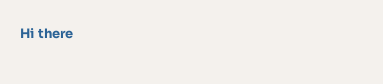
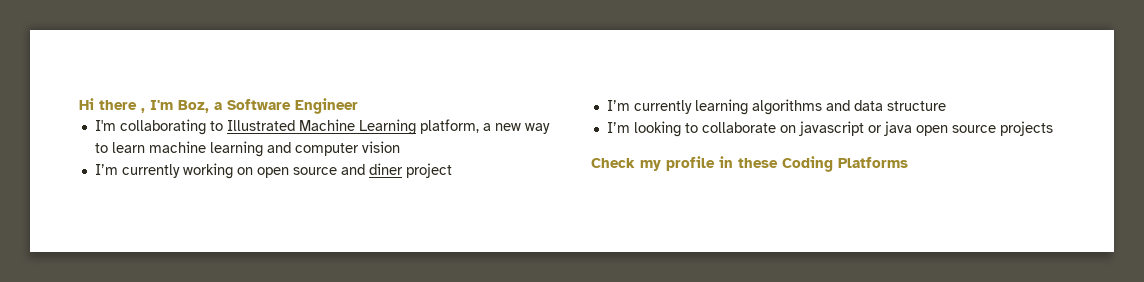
(73, 33) none -> [141,98,358,114] [94,119,550,135] [94,141,400,157] [94,163,452,179] [606,99,946,115] [606,121,1053,137] [591,156,908,172] , I'm Boz, a Software Engineer // I'm collaborating to Illustrated Machine Learning platform, a new way to learn machine learning and computer vision // I’m currently working on open source and diner project // I’m currently learning algorithms and data structure // I’m looking to collaborate on javascript or java open source projects // Check my profile in these Coding Platforms

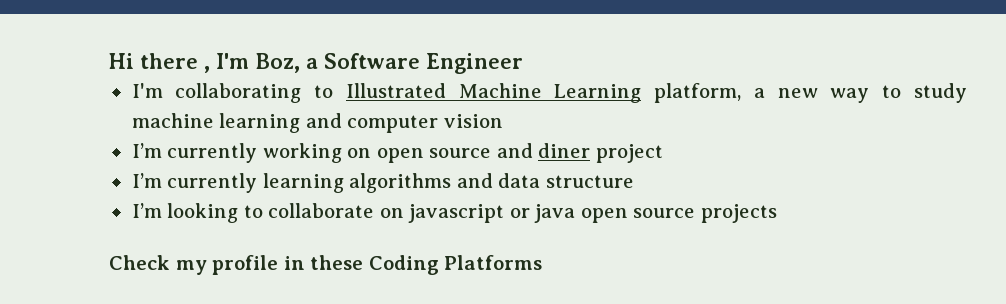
[111,142,145,153] learn -> [913,83,967,103] study

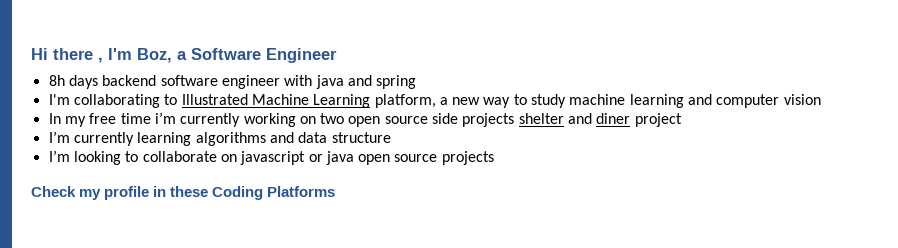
(523, 63) none -> [48,75,417,89] // 8h days backend software engineer with java and spring
[131,143,162,158] I’m -> [48,112,176,127] In my free time i’m
[376,148,492,163] open source -> [320,113,564,127] two open source side projects shelter

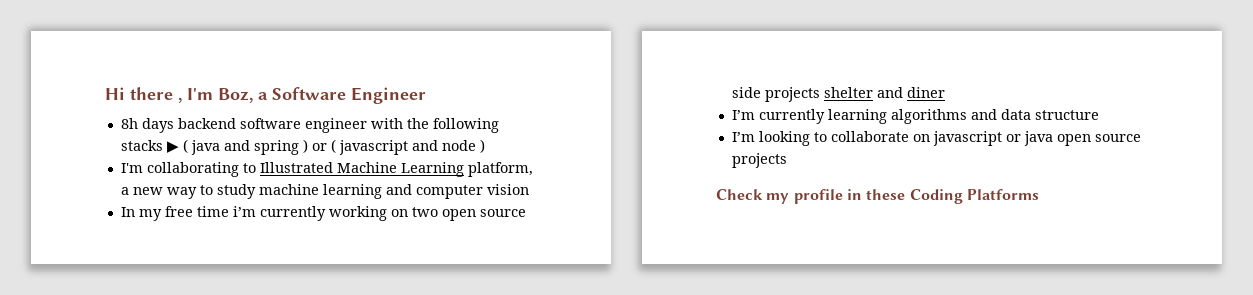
[315,75,417,89] java and spring -> [406,118,499,133] [120,139,485,155] the following stacks ▶ ( java and spring ) or ( javascript and node )
[634,113,682,127] project -> (945, 92) none

